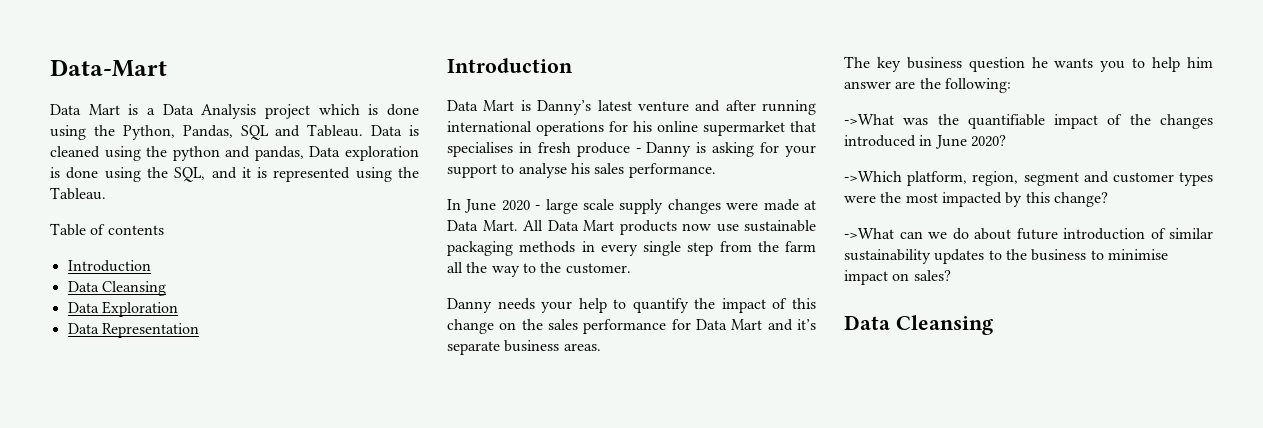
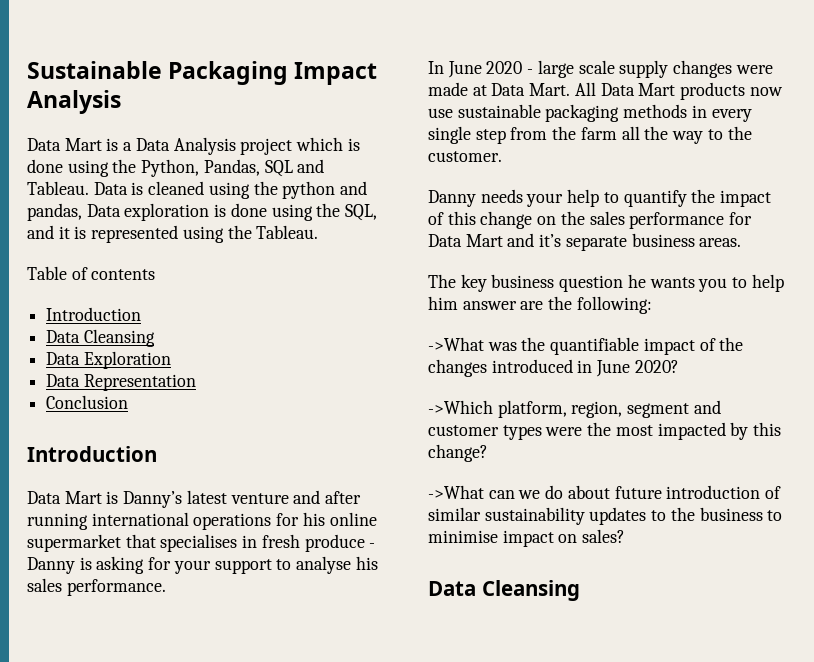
[50,59,167,77] Data-Mart -> [27,61,378,85] [27,90,121,114] Sustainable Packaging Impact Analysis
(199, 330) none -> [46,395,129,409] // Conclusion

